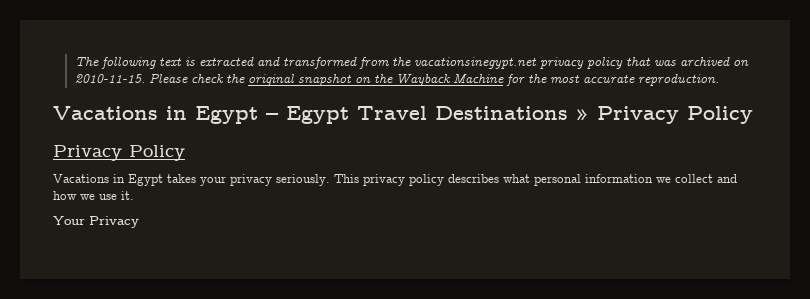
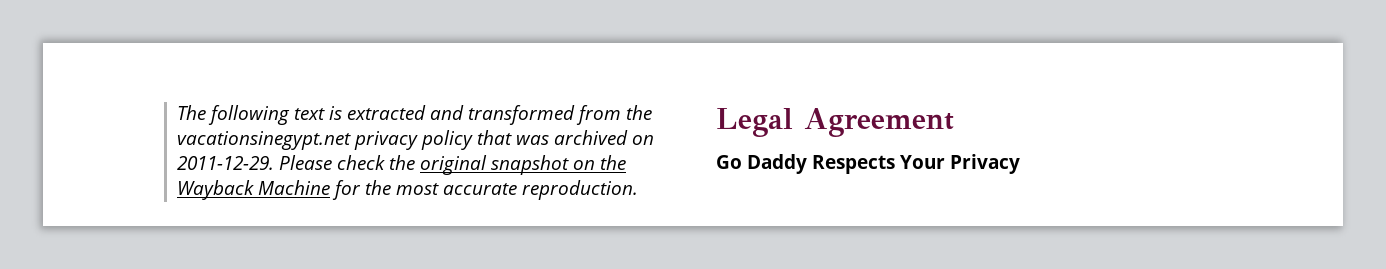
[74,74,145,83] 2010-11-15. -> [177,156,275,170] 2011-12-29.
[53,106,753,124] [53,145,185,161] [53,174,737,186] [53,191,134,200] Vacations in Egypt – Egypt Travel Destinations » Privacy Policy // Privacy Policy // Vacations in Egypt takes your privacy seriously. This privacy policy describes what personal information we collect and how we use it. // -> [716,108,954,137] [716,154,895,174] Legal Agreement // Go Daddy Respects

